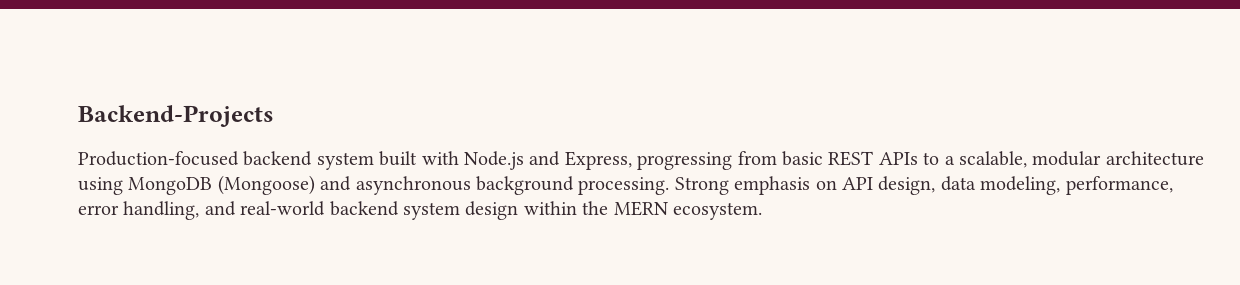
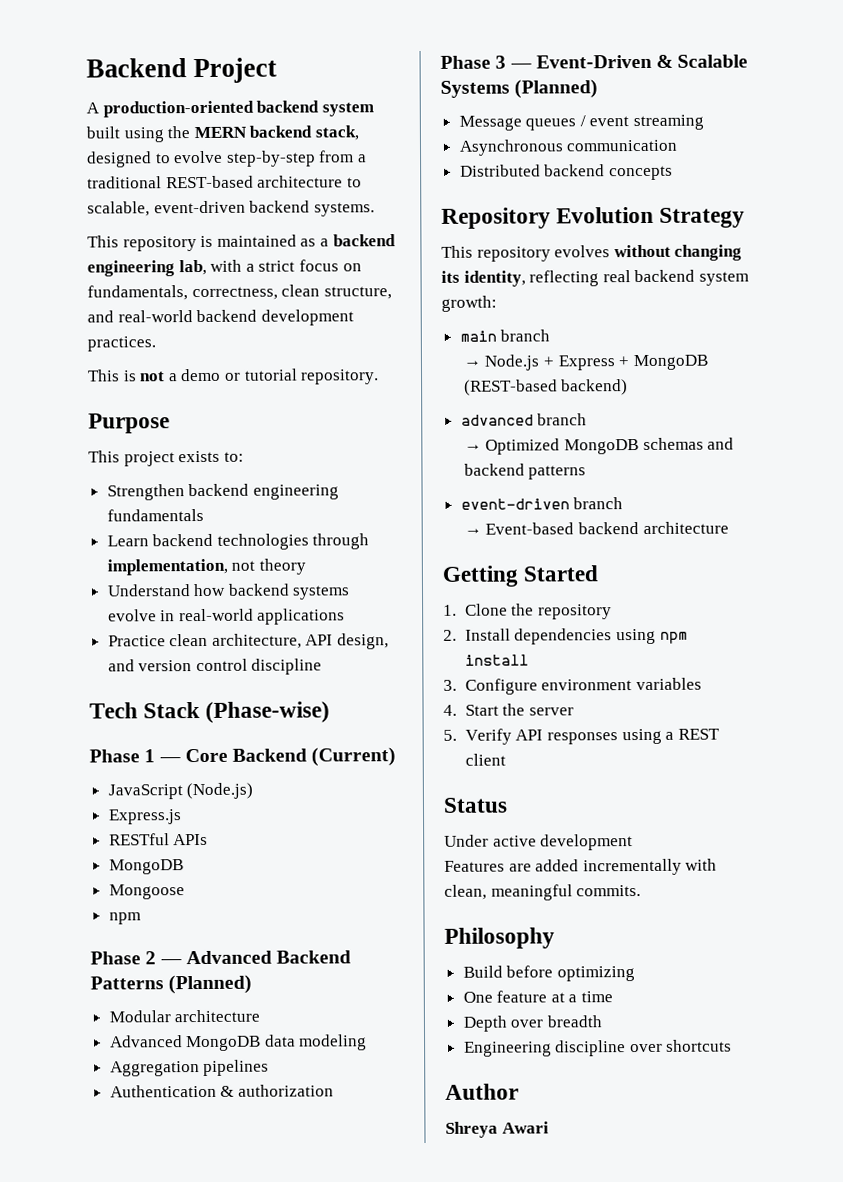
[78,105,274,127] [78,151,1204,170] [78,175,1173,195] [78,201,762,220] Backend-Projects // Production-focused backend system built with Node.js and Express, progressing from basic REST APIs to a scalable, modular architecture using MongoDB (Mongoose) and asynchronous background processing. Strong emphasis on API design, data modeling, performance, error handling, and real-world backend system design within the MERN ecosystem. -> [86,57,278,84] [86,100,374,118] [86,125,359,143] [87,150,367,168] [87,175,362,189] [87,200,375,217] [87,234,396,252] [87,259,362,277] [87,284,392,301] [87,309,354,326] [87,336,156,352] [87,368,380,385] [88,413,170,434] [88,450,244,467] [106,483,339,501] [106,508,204,522] [106,533,370,550] [106,558,306,576] [106,583,351,600] [107,608,346,625] [107,633,390,650] [107,658,323,675] [89,701,331,723] [89,747,397,767] [107,782,254,800] [107,809,182,825] [108,833,209,846] [108,859,184,875] [108,884,185,900] [108,912,141,925] [90,950,352,965] [90,974,253,995] [108,1009,261,1023] [109,1034,368,1052] [109,1059,270,1077] [109,1084,334,1098] [440,54,749,69] [440,79,599,99] [458,114,705,131] [458,139,679,156] [459,164,673,181] [441,206,746,229] [441,244,743,262] [441,269,749,287] [441,295,497,312] [459,329,551,342] [462,354,708,371] [463,379,629,396] [460,413,588,426] [463,437,735,455] [463,463,587,480] [460,497,624,510] [463,521,729,535] [442,565,599,587] [443,603,612,620] [443,628,688,645] [464,654,529,666] [443,677,702,695] [443,703,574,716] [443,728,720,745] [464,753,506,766] [443,797,508,813] [444,834,634,851] [444,858,718,876] [444,884,642,901] [444,927,555,949] [462,965,635,982] [462,990,614,1003] [462,1015,602,1032] [463,1039,733,1057] [445,1083,519,1100] [445,1121,549,1138] Backend Project // A production-oriented backend system built using the MERN backend stack, designed to evolve step-by-step from a traditional REST-based architecture to scalable, event-driven backend systems. // This repository is maintained as a backend engineering lab, with a strict focus on fundamentals, correctness, clean structure, and real-world backend development practices. // This is not a demo or tutorial repository. // Purpose // This project exists to: // Strengthen backend engineering fundamentals // Learn backend technologies through implementation, not theory // Understand how backend systems evolve in real-world applications // Practice clean architecture, API design, and version control discipline // Tech Stack (Phase-wise) // Phase 1 — Core Backend (Current) // JavaScript (Node.js) // Express.js // RESTful APIs // MongoDB // Mongoose // npm // Phase 2 — Advanced Backend Patterns (Planned) // Modular architecture // Advanced MongoDB data modeling // Aggregation pipelines // Authentication & authorization // Phase 3 — Event-Driven & Scalable Systems (Planned) // Message queues / event streaming // Asynchronous communication // Distributed backend concepts // Repository Evolution Strategy // This repository evolves without changing its identity, reflecting real backend system growth: // main branch // → Node.js + Express + MongoDB (REST-based backend) // advanced branch // → Optimized MongoDB schemas and backend patterns // event-driven branch // → Event-based backend architecture // Getting Started // 1. Clone the repository // 2. Install dependencies using npm install // 3. Configure environment variables // 4. Start the server // 5. Verify API responses using a REST client // Status // Under active development // Features are added incrementally with clean, meaningful commits. // Philosophy // Build before optimizing // One feature at a time // Depth over breadth // Engineering discipline over shortcuts // Author // Shreya Awari

